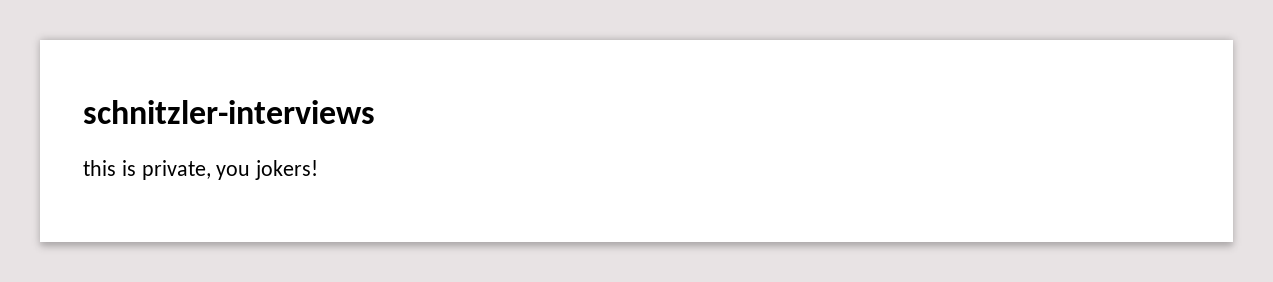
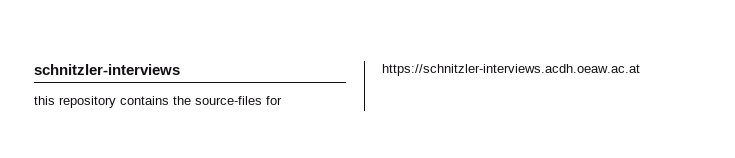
[121,160,319,180] is private, you jokers! -> [59,96,282,108] [382,64,640,76] repository contains the source-files for https://schnitzler-interviews.acdh.oeaw.ac.at

